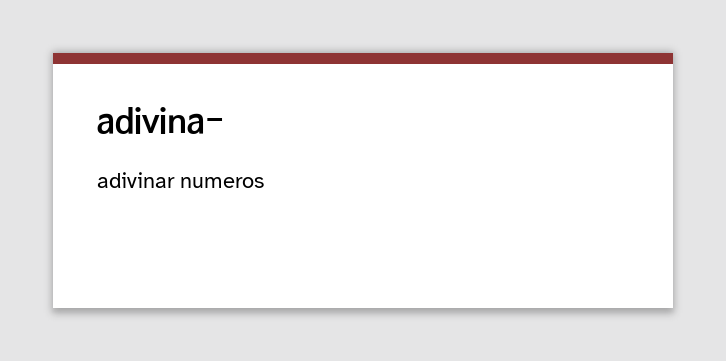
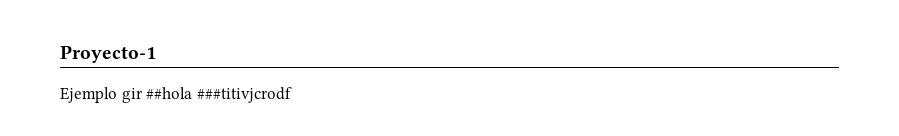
[97,107,224,134] [97,172,264,188] adivina- // adivinar numeros -> [60,45,156,63] [60,87,292,103] Proyecto-1 // Ejemplo gir ##hola ###titivjcrodf

